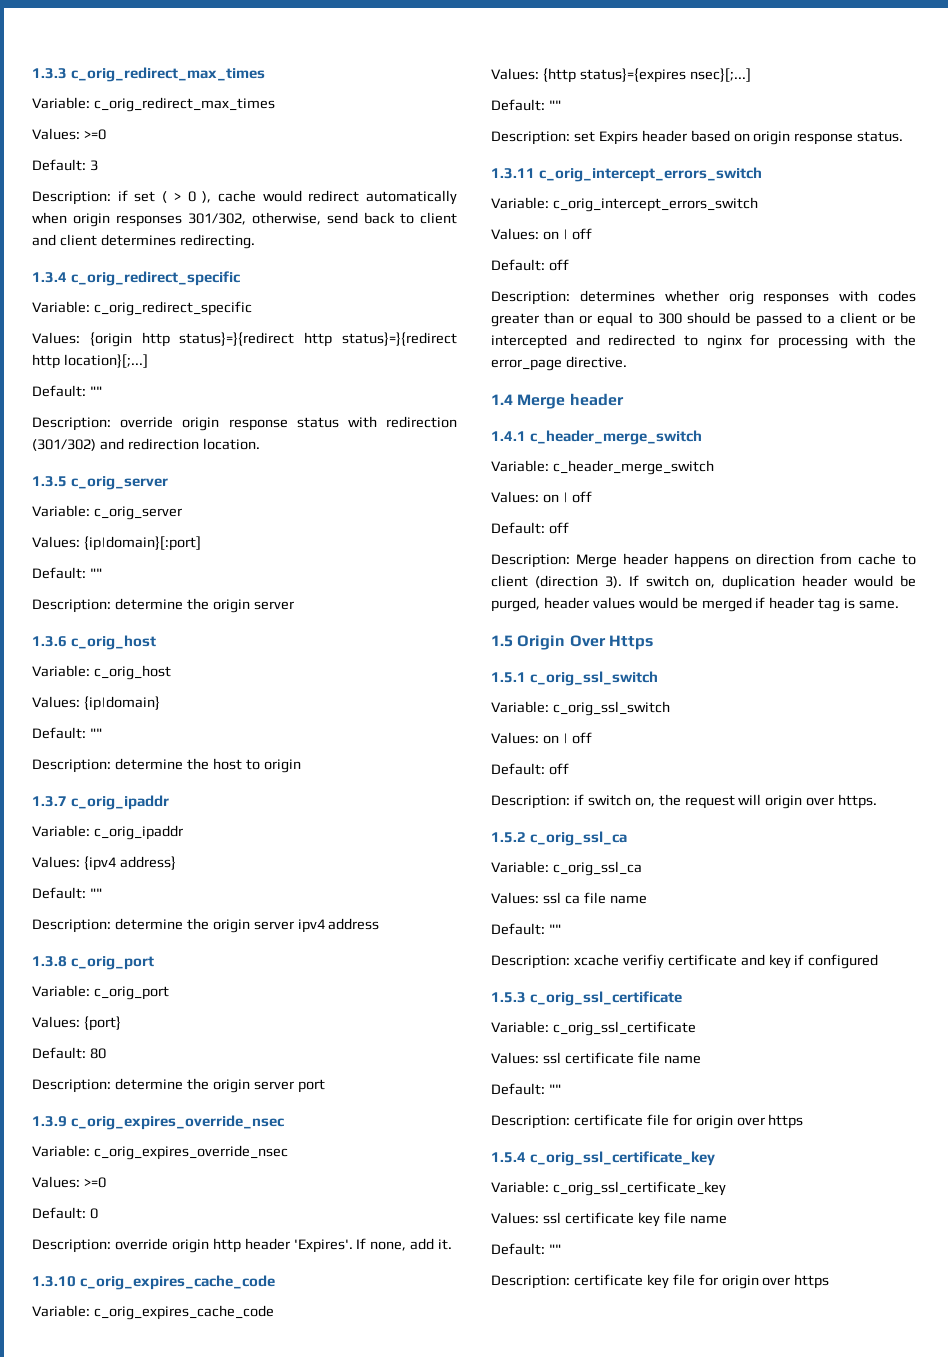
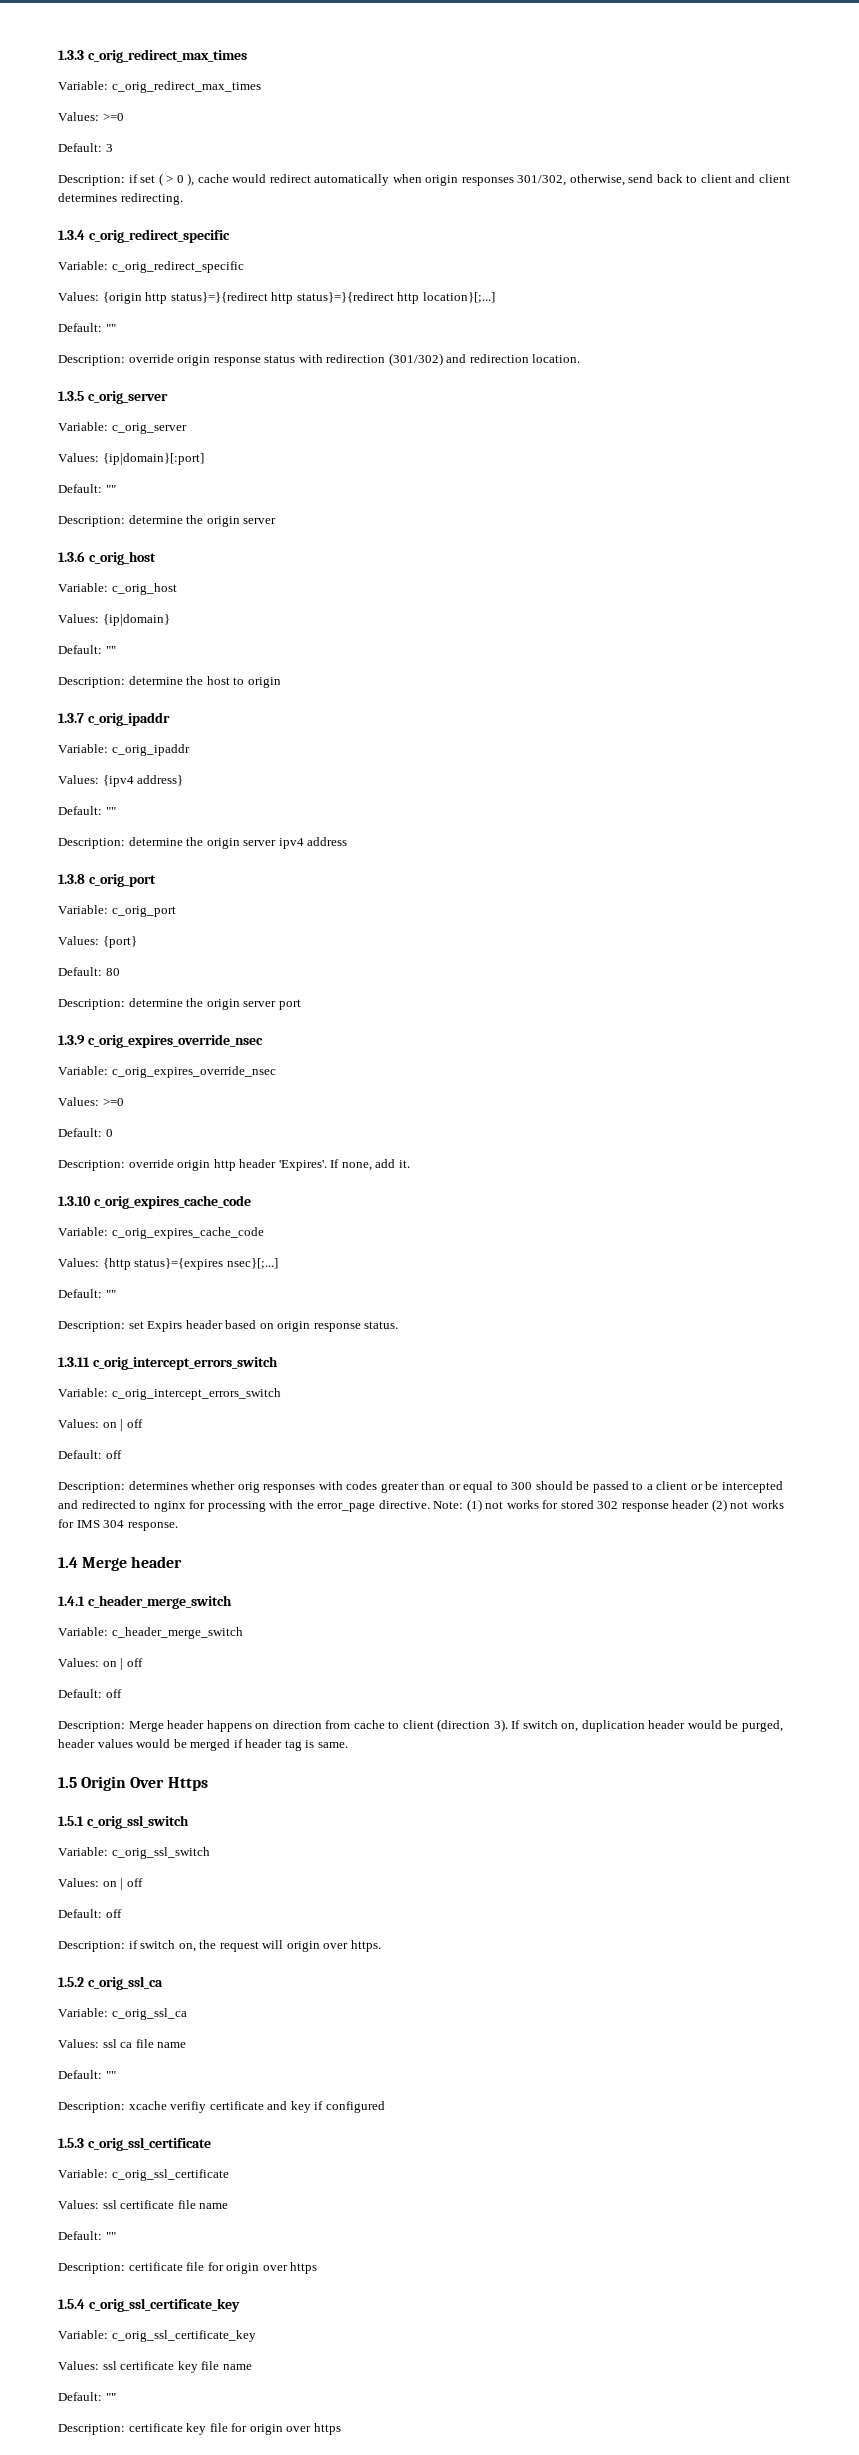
(627, 362) none -> [433,1499,784,1512] [58,1519,178,1531] Note: (1) not works for stored 302 response header (2) not works for IMS 304 response.

